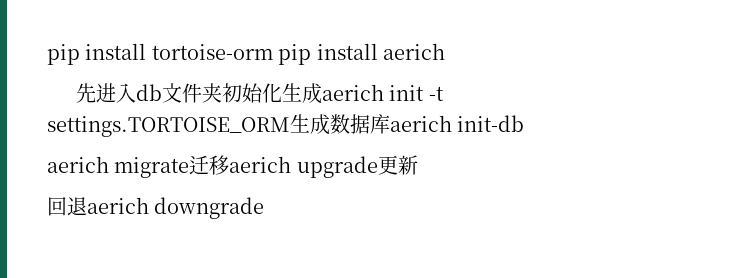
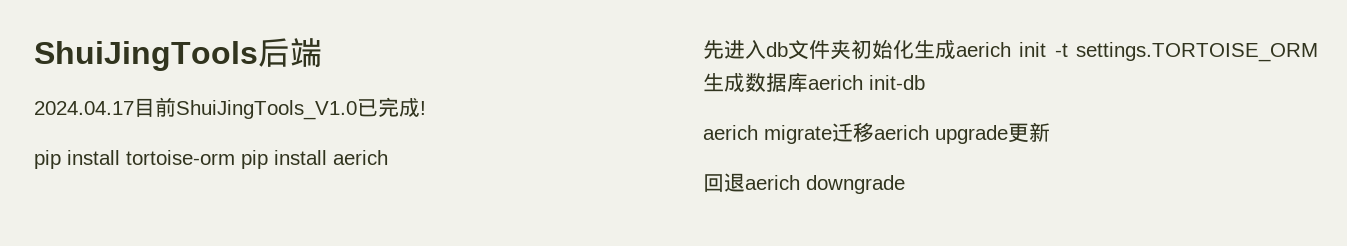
(47, 54) none -> [34,38,322,71] [34,97,426,120] ShuiJingTools后端 // 2024.04.17目前ShuiJingTools_V1.0已完成! //

